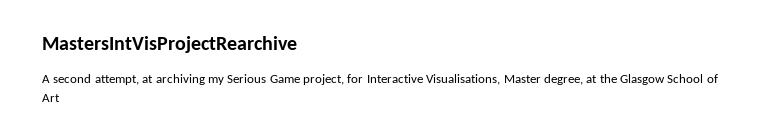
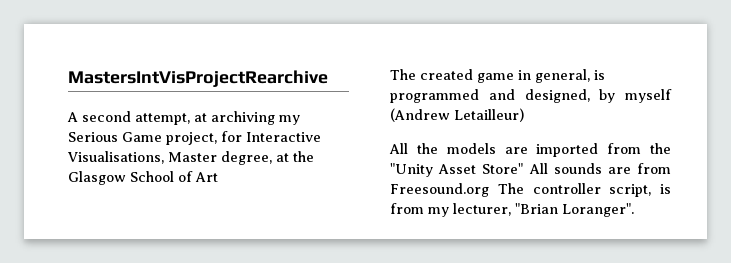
(60, 98) none -> [390,69,605,83] [390,89,672,103] [390,108,524,122] [389,143,671,157] [390,163,671,177] [390,183,671,197] [390,203,634,217] // The created game in general, is programmed and designed, by myself (Andrew Letailleur) // All the models are imported from the "Unity Asset Store" All sounds are from Freesound.org The controller script, is from my lecturer, "Brian Loranger".

